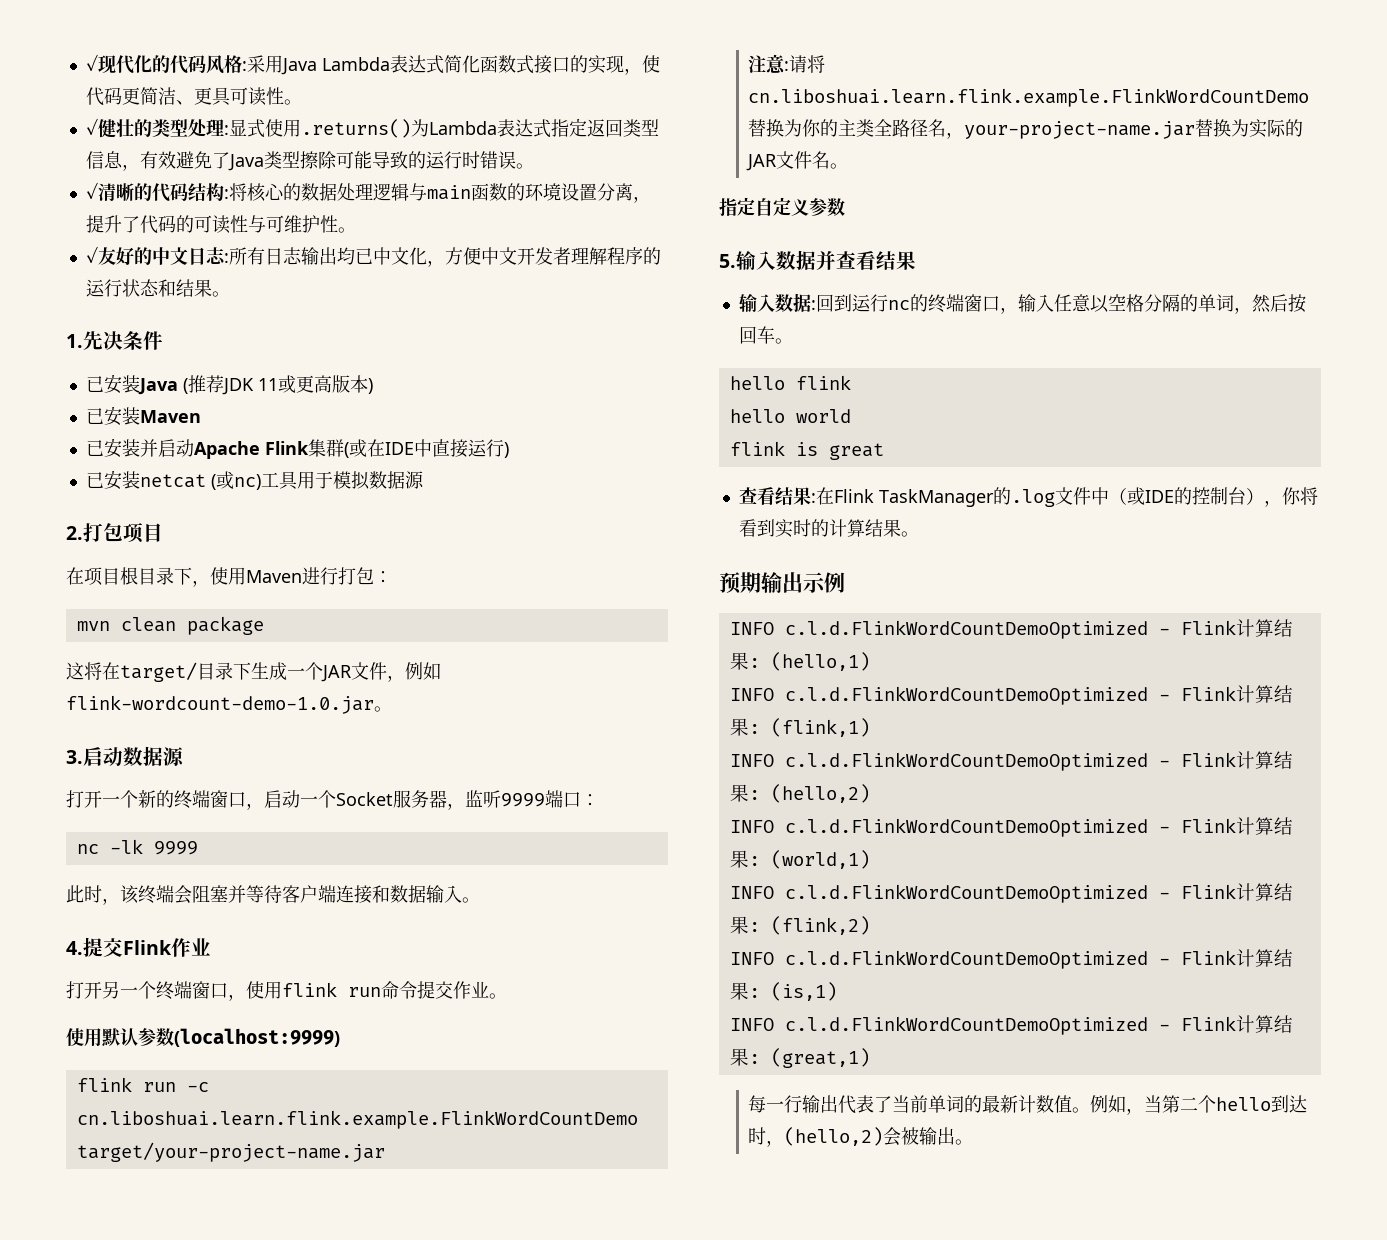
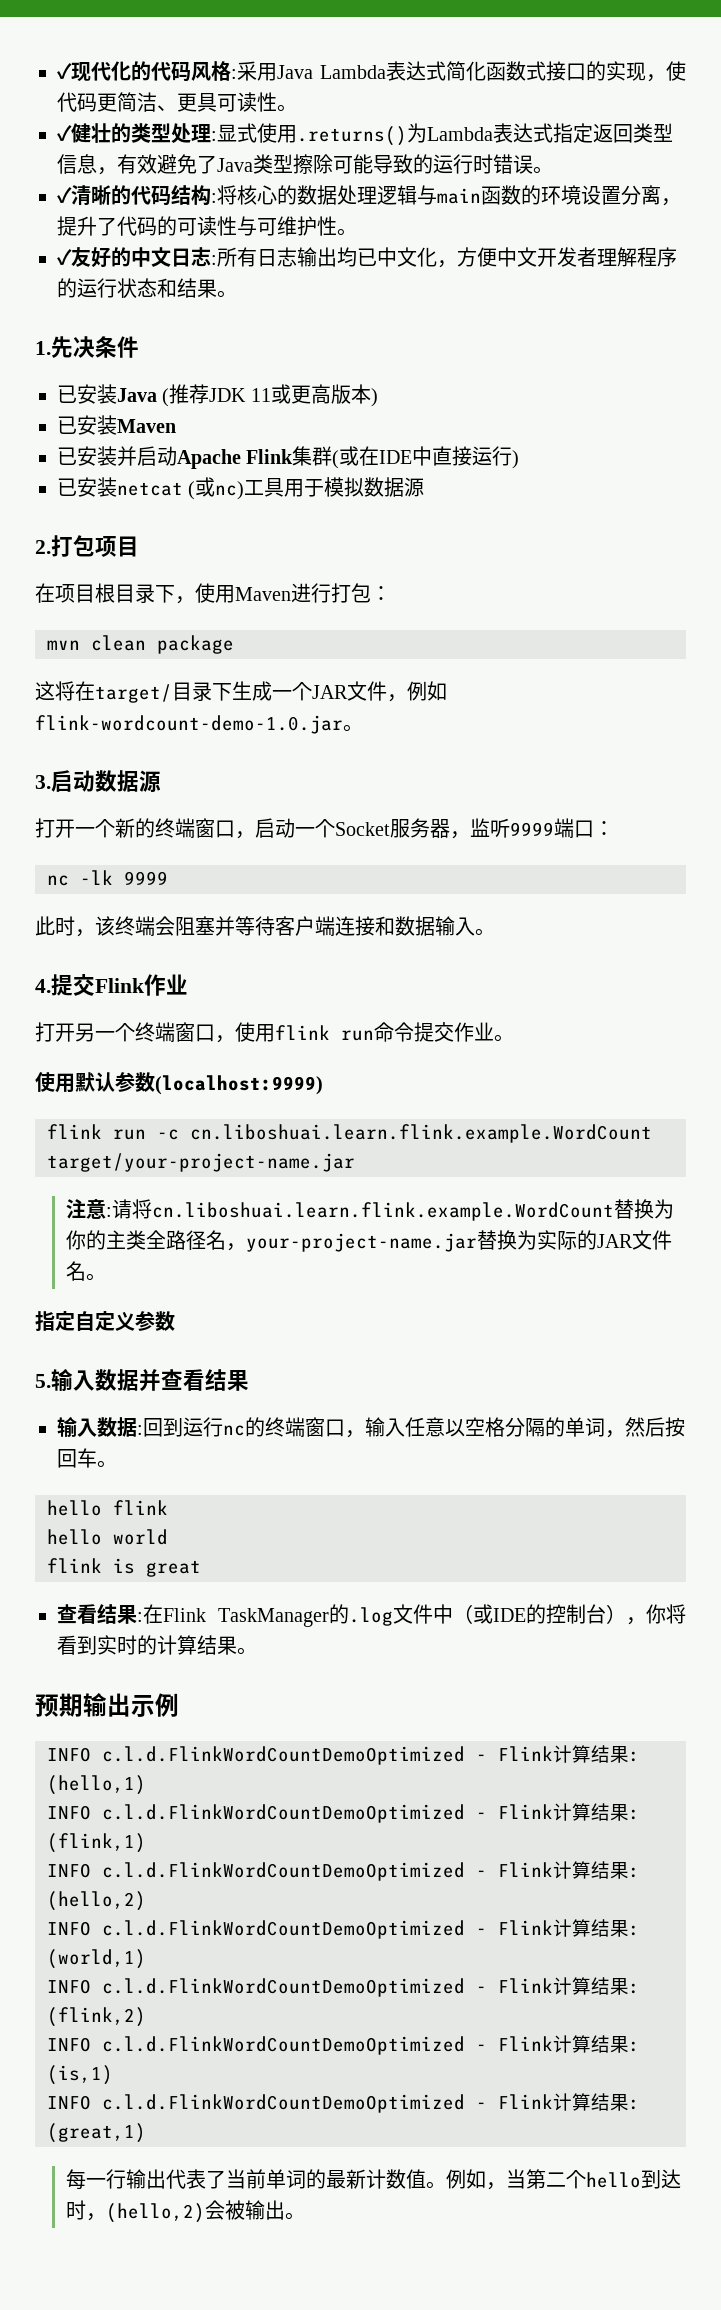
[76,1110,638,1129] cn.liboshuai.learn.flink.example.FlinkWordCountDemo -> [190,1124,652,1143] cn.liboshuai.learn.flink.example.WordCount
[748,88,1310,107] cn.liboshuai.learn.flink.example.FlinkWordCountDemo -> [151,1202,614,1221] cn.liboshuai.learn.flink.example.WordCount

